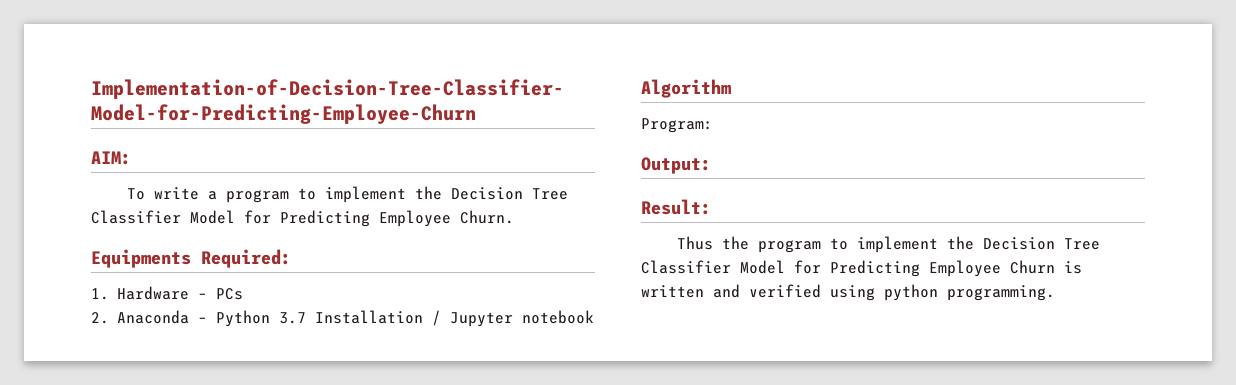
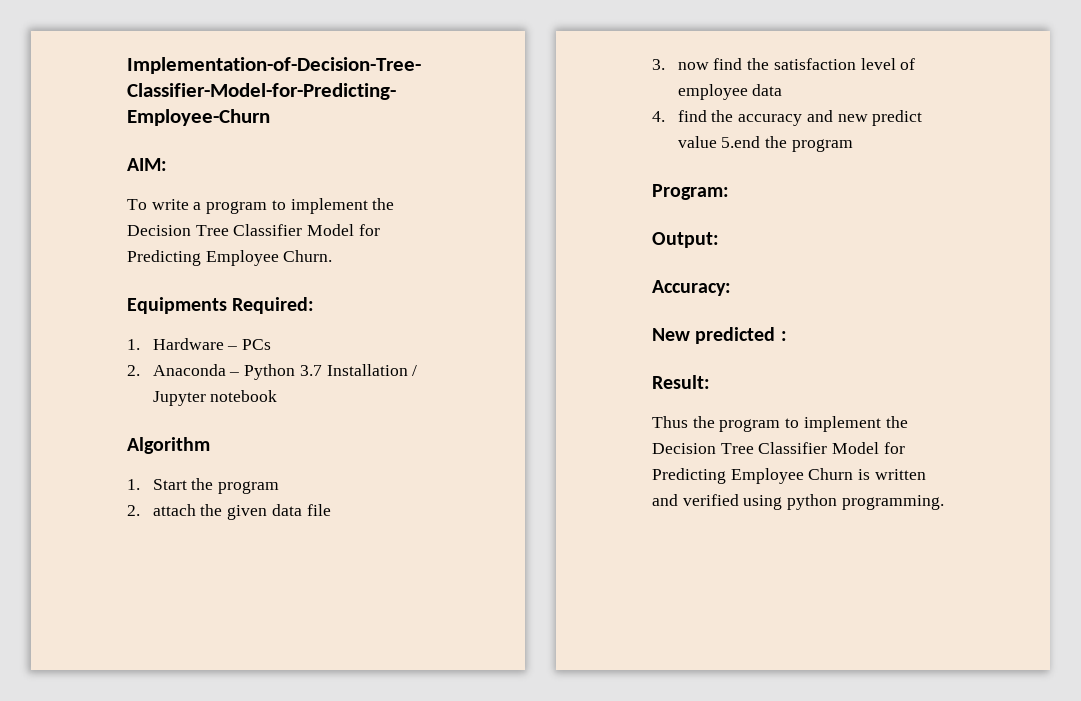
[641,118,713,133] [641,157,711,174] Program: // Output: -> [127,478,280,494] [127,504,331,520] [652,58,916,70] [677,84,783,100] [652,110,923,126] [677,136,853,152] [652,184,729,200] [652,232,719,248] [652,280,731,296] [652,327,787,344] 1. Start the program // 2. attach the given data file // 3. now find the satisfaction level of employee data // 4. find the accuracy and new predict value 5.end the program // Program: // Output: // Accuracy: // New predicted :

